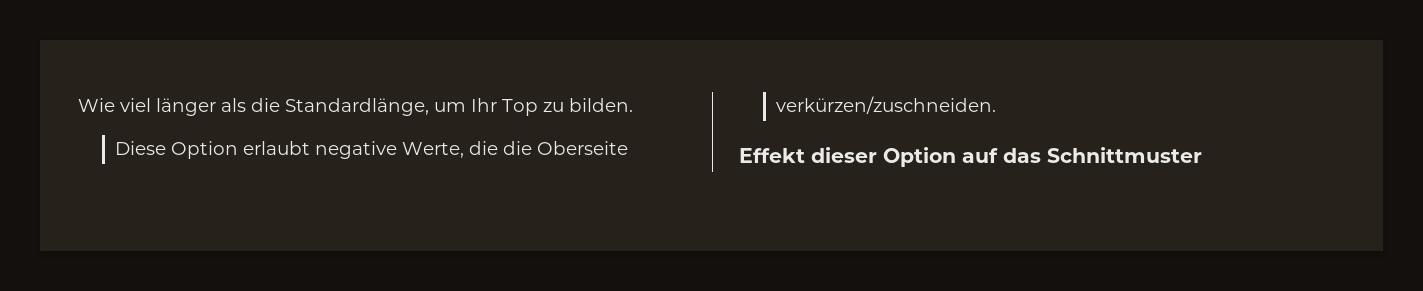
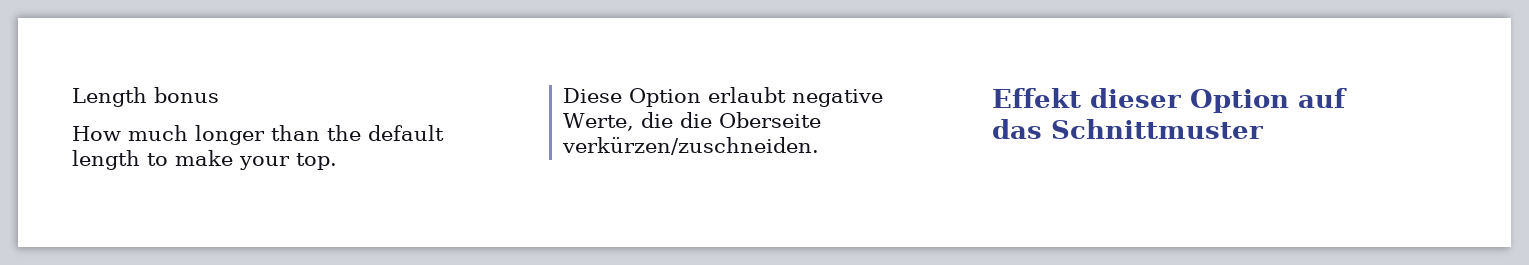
[78,98,633,116] Wie viel länger als die Standardlänge, um Ihr Top zu bilden. -> [72,87,219,107] [72,125,444,145] [72,150,337,170] Length bonus // How much longer than the default length to make your top.

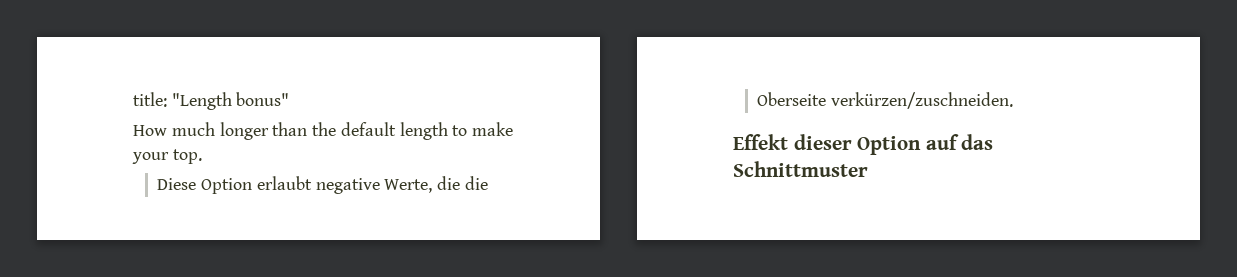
[72,87,219,107] Length bonus -> [133,92,290,110] title: "Length bonus"

